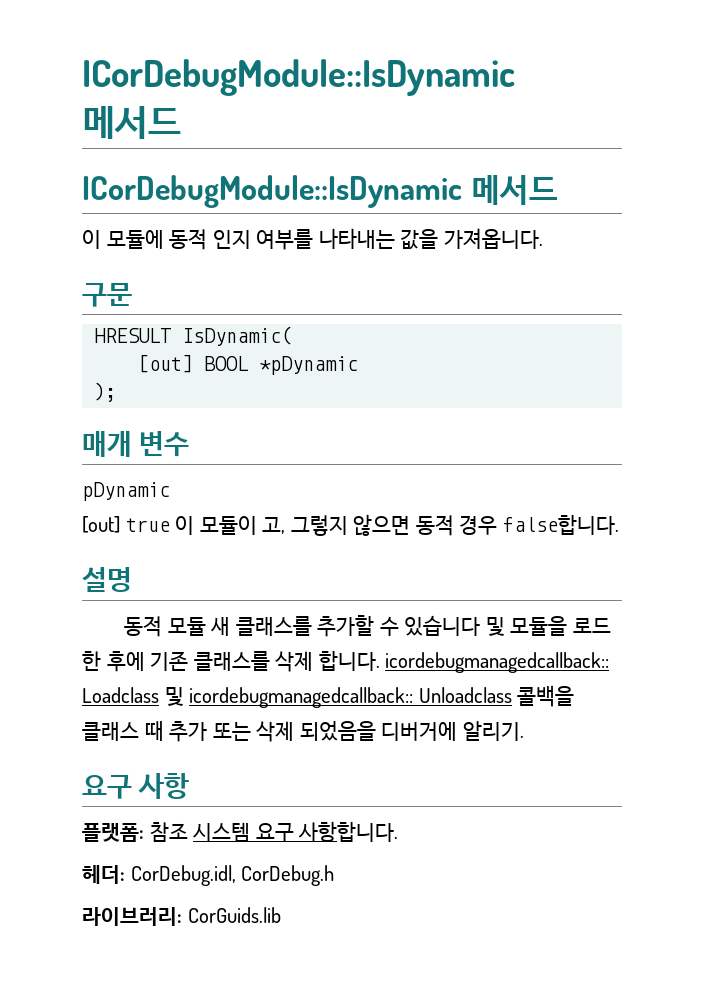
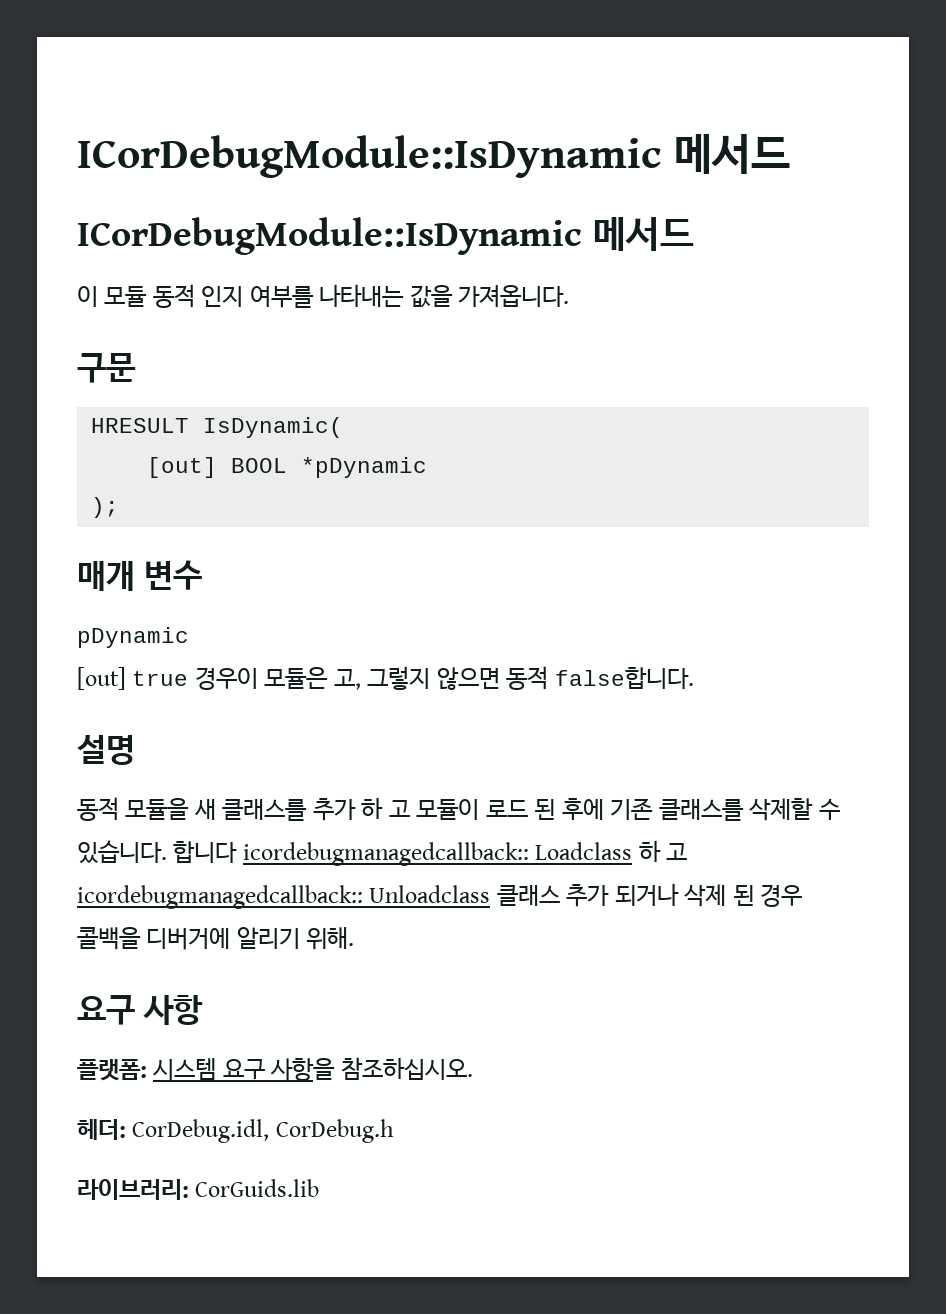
[106,230,164,249] 모듈에 -> [104,286,148,307] 모듈
[175,516,257,535] 이 모듈이 -> [194,667,329,690] 경우이 모듈은
[459,515,498,535] 경우 -> (549, 678) none
[167,617,206,636] 모듈 -> [125,798,190,820] 모듈을
[317,615,611,637] [82,650,610,673] [82,685,575,708] [82,720,524,742] 추가할 수 있습니다 및 모듈을 로드 한 후에 기존 클래스를 삭제 합니다. icordebugmanagedcallback:: Loadclass 및 icordebugmanagedcallback:: Unloadclass 콜백을 클래스 때 추가 또는 삭제 되었음을 디버거에 알리기. -> [312,797,840,821] [77,840,688,866] [77,883,803,909] [77,927,355,950] 추가 하 고 모듈이 로드 된 후에 기존 클래스를 삭제할 수 있습니다. 합니다 icordebugmanagedcallback:: Loadclass 하 고 icordebugmanagedcallback:: Unloadclass 클래스 추가 되거나 삭제 된 경우 콜백을 디버거에 알리기 위해.
[149,822,188,842] 참조 -> (147, 1070) none
[298,821,399,842] 사항합니다. -> [270,1057,473,1081] 사항을 참조하십시오.

